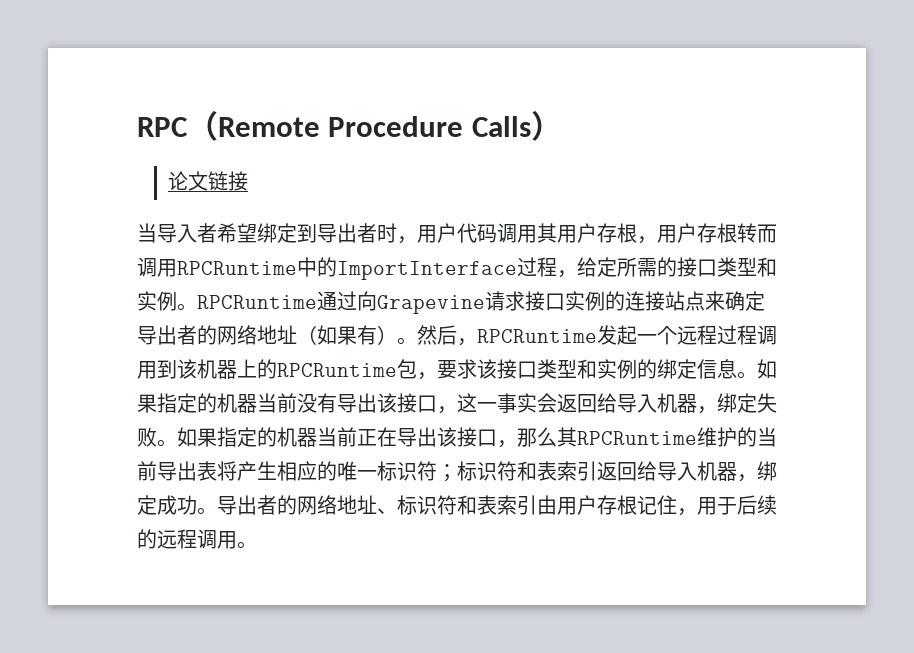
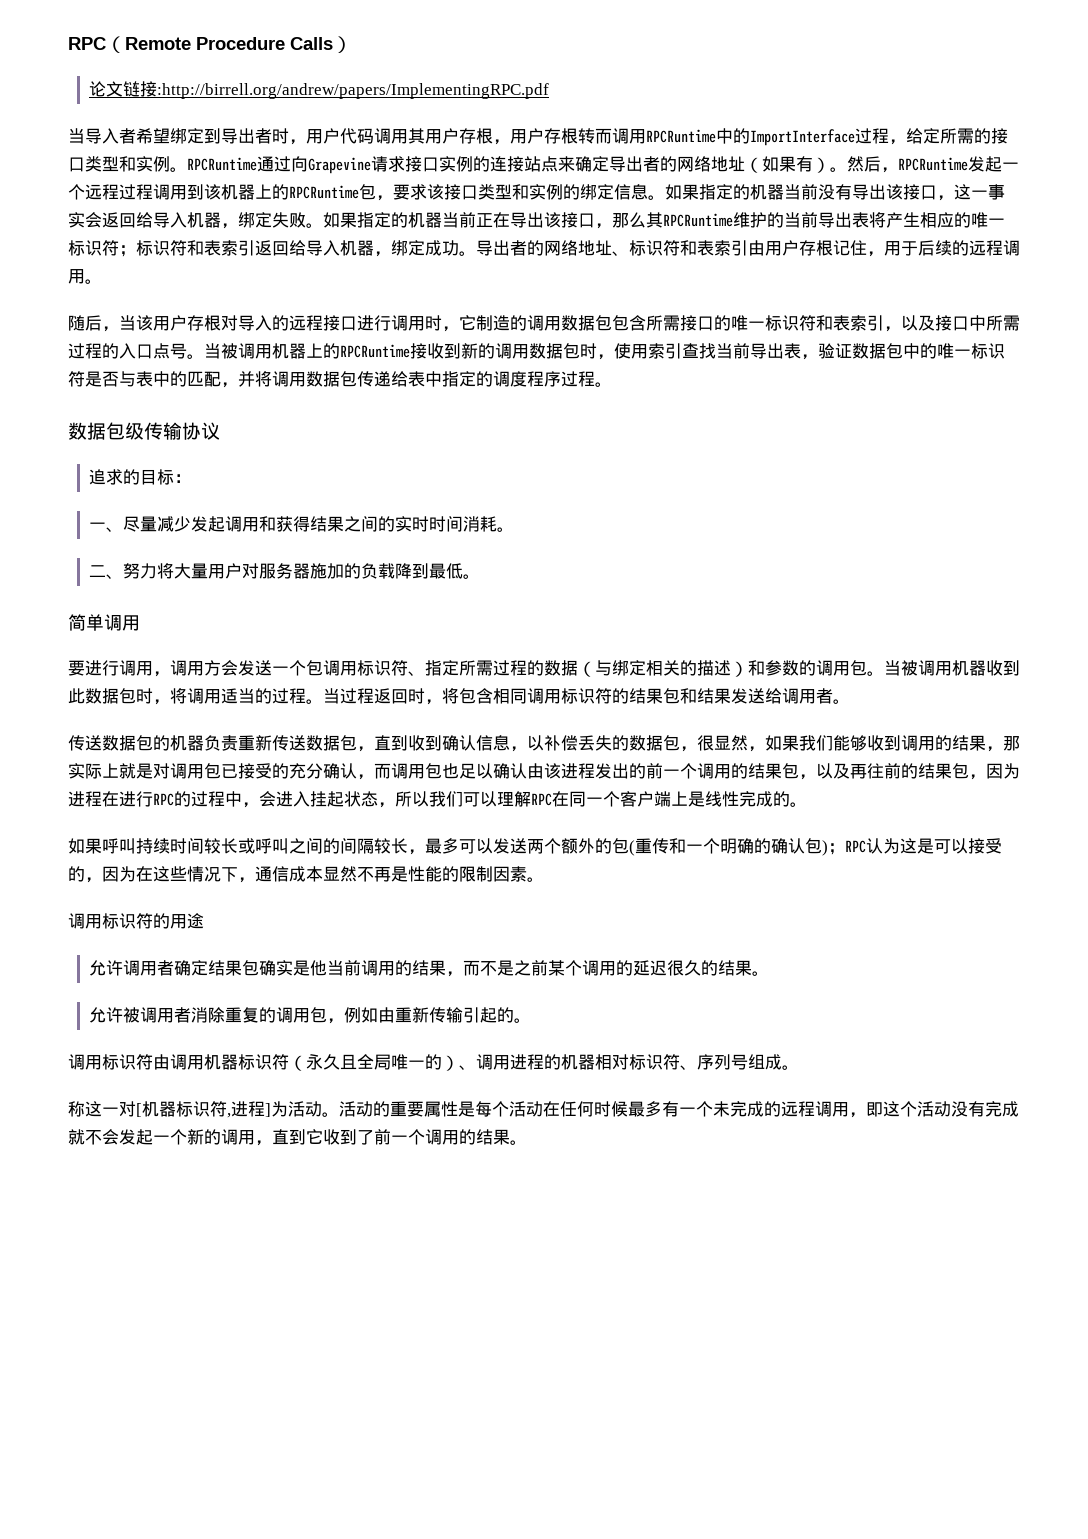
(248, 181) none -> [156,83,549,99] :http://birrell.org/andrew/papers/ImplementingRPC.pdf
(257, 545) none -> [68,315,1020,332] [68,343,1005,360] [68,371,612,388] [68,422,220,440] [88,469,191,485] [88,516,514,532] [88,563,480,579] [68,614,140,631] [68,660,1020,677] [68,688,850,705] [68,735,1020,752] [68,763,1020,780] [68,791,807,808] [68,838,1002,856] [68,866,544,883] [68,913,204,929] [88,960,769,977] [88,1007,531,1024] [68,1054,799,1071] [68,1101,1019,1118] [68,1129,527,1146] // 随后，当该用户存根对导入的远程接口进行调用时，它制造的调用数据包包含所需接口的唯一标识符和表索引，以及接口中所需过程的入口点号。当被调用机器上的RPCRuntime接收到新的调用数据包时，使用索引查找当前导出表，验证数据包中的唯一标识符是否与表中的匹配，并将调用数据包传递给表中指定的调度程序过程。 // 数据包级传输协议 // 追求的目标： // 一、尽量减少发起调用和获得结果之间的实时时间消耗。 // 二、努力将大量用户对服务器施加的负载降到最低。 // 简单调用 // 要进行调用，调用方会发送一个包调用标识符、指定所需过程的数据（与绑定相关的描述）和参数的调用包。当被调用机器收到此数据包时，将调用适当的过程。当过程返回时，将包含相同调用标识符的结果包和结果发送给调用者。 // 传送数据包的机器负责重新传送数据包，直到收到确认信息，以补偿丢失的数据包，很显然，如果我们能够收到调用的结果，那实际上就是对调用包已接受的充分确认，而调用包也足以确认由该进程发出的前一个调用的结果包，以及再往前的结果包，因为进程在进行RPC的过程中，会进入挂起状态，所以我们可以理解RPC在同一个客户端上是线性完成的。 // 如果呼叫持续时间较长或呼叫之间的间隔较长，最多可以发送两个额外的包(重传和一个明确的确认包)；RPC认为这是可以接受的，因为在这些情况下，通信成本显然不再是性能的限制因素。 // 调用标识符的用途 // 允许调用者确定结果包确实是他当前调用的结果，而不是之前某个调用的延迟很久的结果。 // 允许被调用者消除重复的调用包，例如由重新传输引起的。 // 调用标识符由调用机器标识符（永久且全局唯一的）、调用进程的机器相对标识符、序列号组成。 // 称这一对[机器标识符,进程]为活动。活动的重要属性是每个活动在任何时候最多有一个未完成的远程调用，即这个活动没有完成就不会发起一个新的调用，直到它收到了前一个调用的结果。

